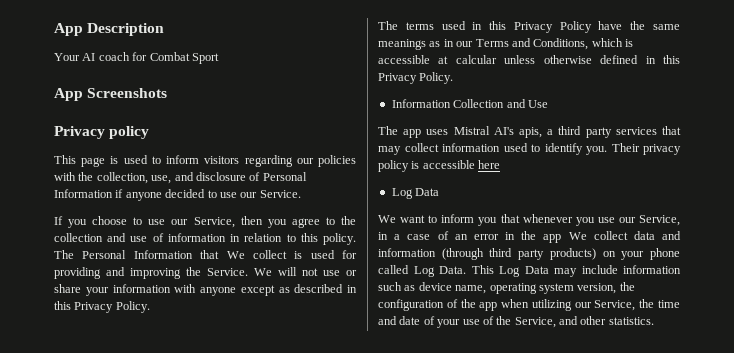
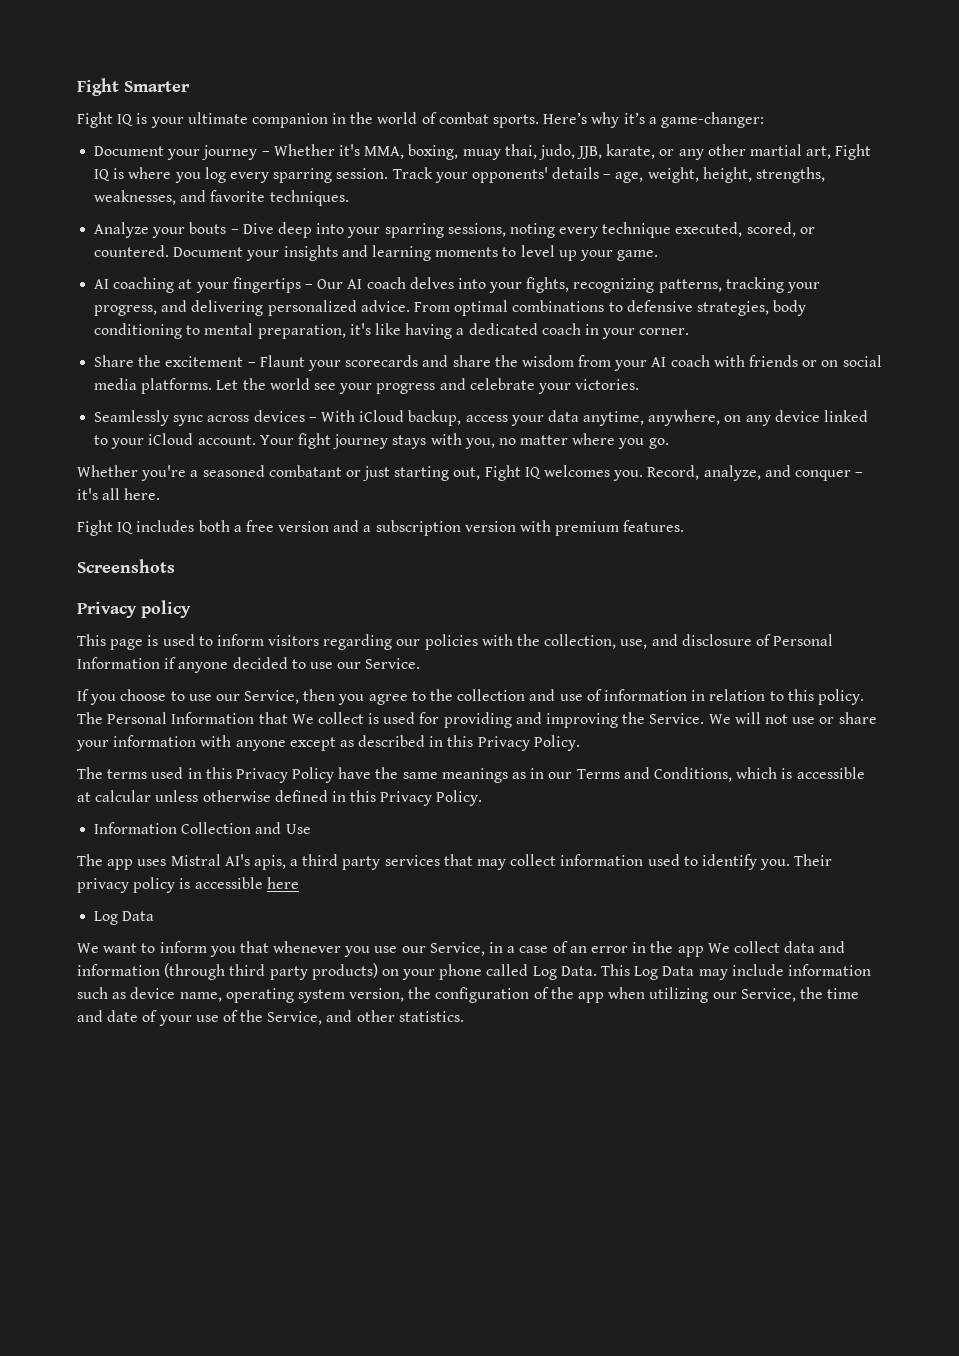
[54,23,165,36] [54,52,219,64] [54,88,83,101] App Description // Your AI coach for Combat Sport // App -> [77,78,190,96] [77,112,764,128] [94,144,872,160] [94,167,826,183] [94,190,349,206] [94,222,815,238] [94,245,659,261] [94,277,821,293] [94,300,807,316] [94,323,690,339] [94,355,882,371] [94,378,640,394] [94,410,869,426] [94,433,669,449] [77,465,864,481] [77,488,161,500] [77,520,685,536] Fight Smarter // Fight IQ is your ultimate companion in the world of combat sports. Here’s why it’s a game-changer: // Document your journey – Whether it's MMA, boxing, muay thai, judo, JJB, karate, or any other martial art, Fight IQ is where you log every sparring session. Track your opponents' details – age, weight, height, strengths, weaknesses, and favorite techniques. // Analyze your bouts – Dive deep into your sparring sessions, noting every technique executed, scored, or countered. Document your insights and learning moments to level up your game. // AI coaching at your fingertips – Our AI coach delves into your fights, recognizing patterns, tracking your progress, and delivering personalized advice. From optimal combinations to defensive strategies, body conditioning to mental preparation, it's like having a dedicated coach in your corner. // Share the excitement – Flaunt your scorecards and share the wisdom from your AI coach with friends or on social media platforms. Let the world see your progress and celebrate your victories. // Seamlessly sync across devices – With iCloud backup, access your data anytime, anywhere, on any device linked to your iCloud account. Your fight journey stays with you, no matter where you go. // Whether you're a seasoned combatant or just starting out, Fight IQ welcomes you. Record, analyze, and conquer – it's all here. // Fight IQ includes both a free version and a subscription version with premium features. //

